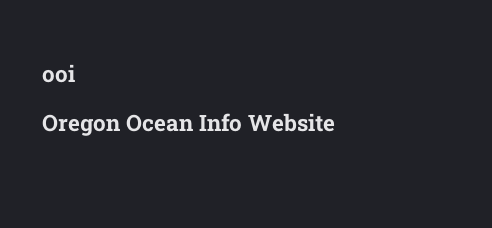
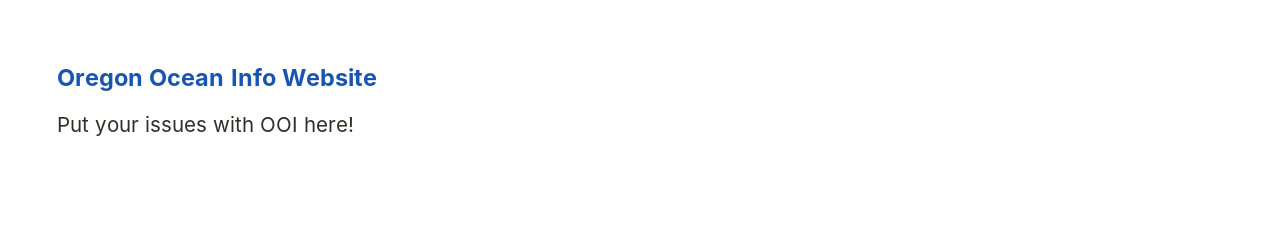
[42,64,75,83] ooi // -> (57, 80) none
(336, 122) none -> [57,115,354,136] // Put your issues with OOI here!

